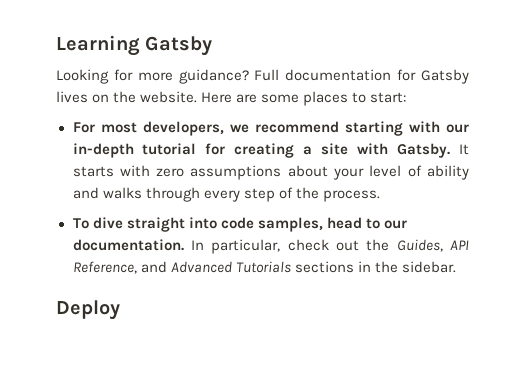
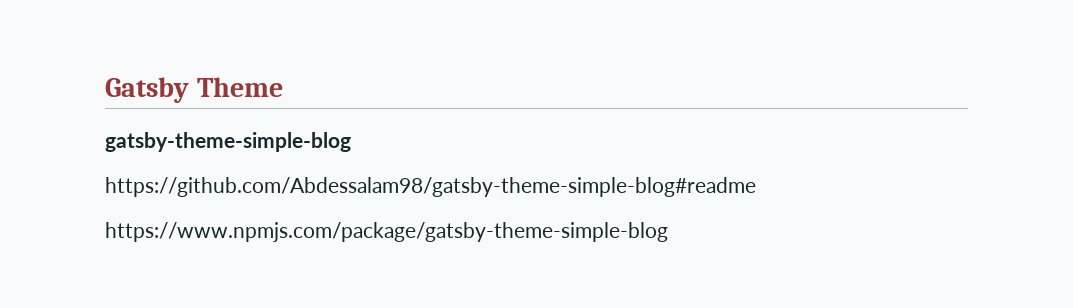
[56,35,213,56] [56,69,470,84] [56,91,407,106] [72,121,469,136] [72,143,469,158] [72,165,469,180] [72,187,380,202] [72,217,407,232] [72,239,469,254] [72,261,456,274] [56,300,120,320] Learning Gatsby // Looking for more guidance? Full documentation for Gatsby lives on the website. Here are some places to start: // For most developers, we recommend starting with our in-depth tutorial for creating a site with Gatsby. It starts with zero assumptions about your level of ability and walks through every step of the process. // To dive straight into code samples, head to our documentation. In particular, check out the Guides, API Reference, and Advanced Tutorials sections in the sidebar. // Deploy -> [105,77,283,103] [105,132,351,152] [105,177,756,197] [105,222,668,242] Gatsby Theme // gatsby-theme-simple-blog // https://github.com/Abdessalam98/gatsby-theme-simple-blog#readme // https://www.npmjs.com/package/gatsby-theme-simple-blog

